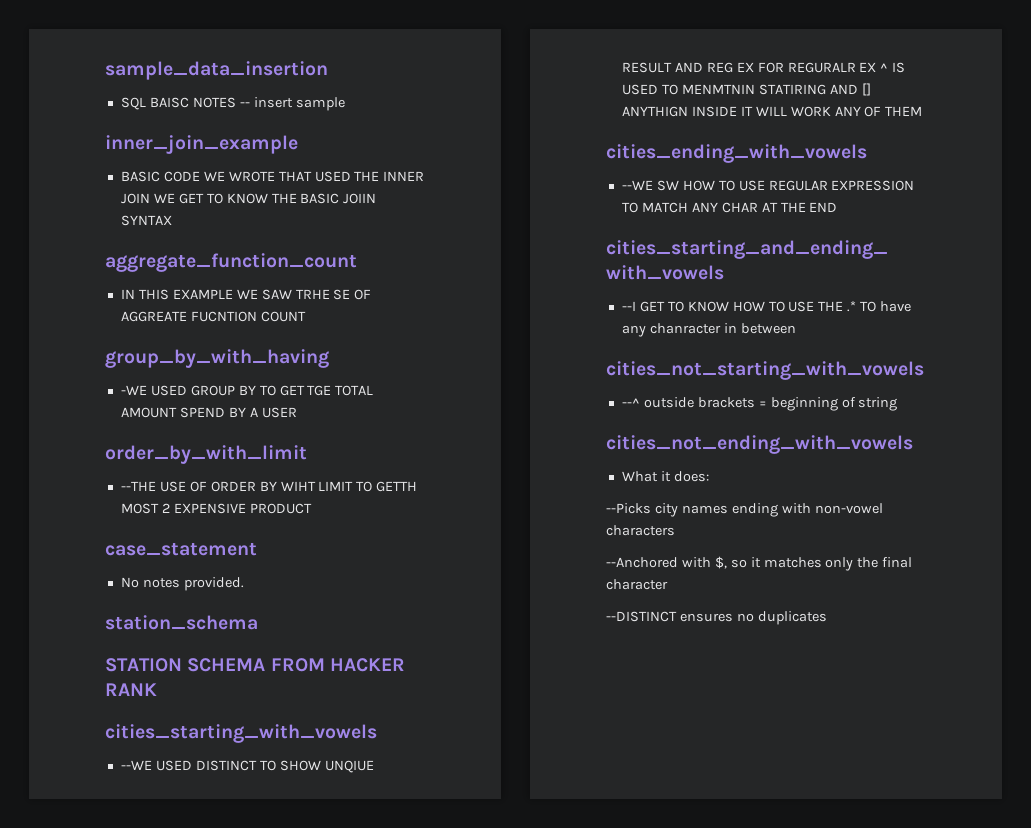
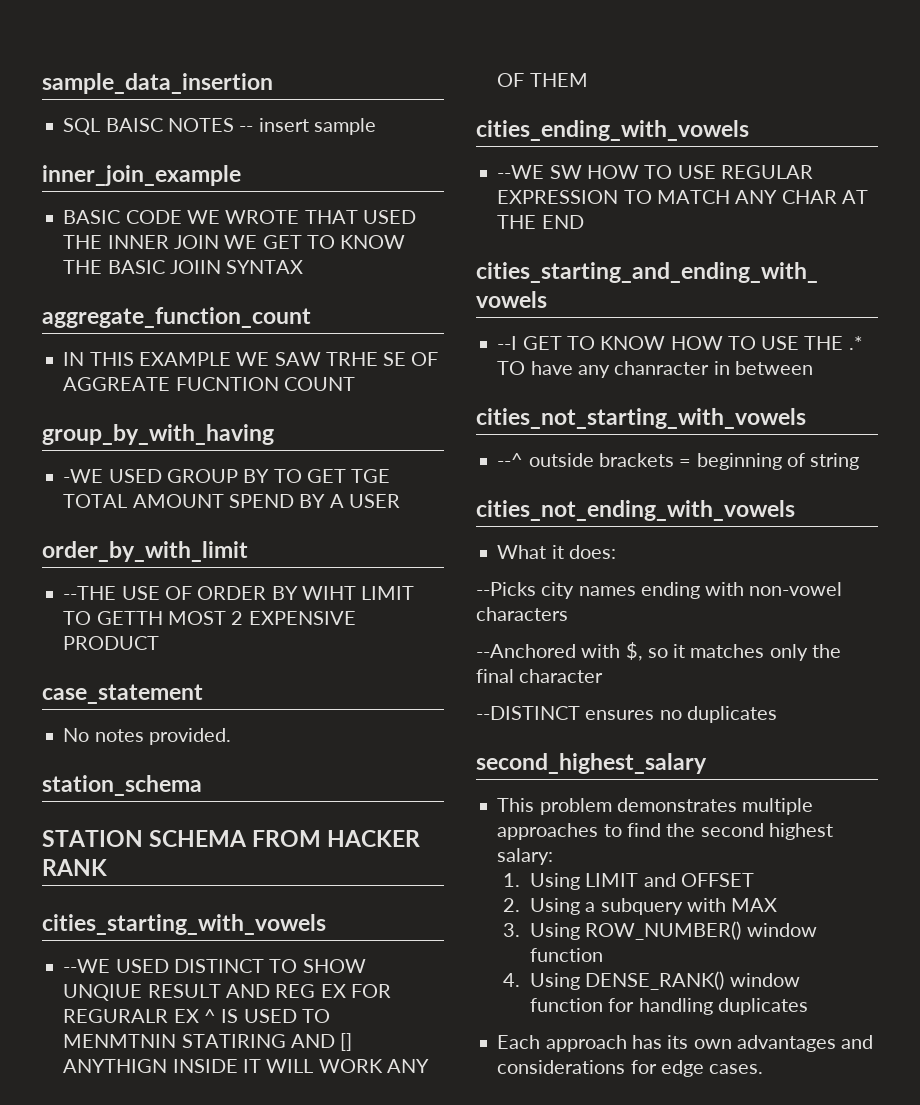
(827, 618) none -> [476,753,707,774] [497,798,814,815] [497,823,833,840] [497,848,554,865] [503,873,755,890] [503,898,778,915] [503,921,817,940] [530,948,604,962] [503,971,800,990] [530,998,809,1015] [497,1035,874,1052] [497,1060,764,1077] // second_highest_salary // This problem demonstrates multiple approaches to find the second highest salary: // 1. Using LIMIT and OFFSET // 2. Using a subquery with MAX // 3. Using ROW_NUMBER() window function // 4. Using DENSE_RANK() window function for handling duplicates // Each approach has its own advantages and considerations for edge cases.

